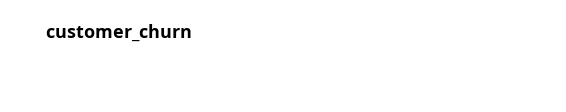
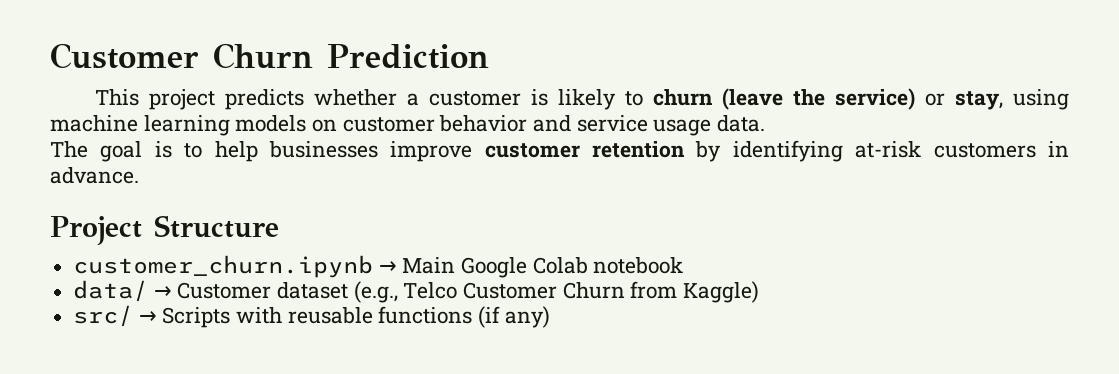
[46,24,192,42] customer_churn -> [50,43,489,69] [95,88,1069,110] [50,115,766,136] [50,140,1069,162] [50,167,139,184] [50,215,279,245] [73,255,684,278] [73,280,760,303] [73,305,550,328] Customer Churn Prediction // This project predicts whether a customer is likely to churn (leave the service) or stay, using machine learning models on customer behavior and service usage data. // The goal is to help businesses improve customer retention by identifying at-risk customers in advance. // Project Structure // customer_churn.ipynb → Main Google Colab notebook // data/ → Customer dataset (e.g., Telco Customer Churn from Kaggle) // src/ → Scripts with reusable functions (if any)

